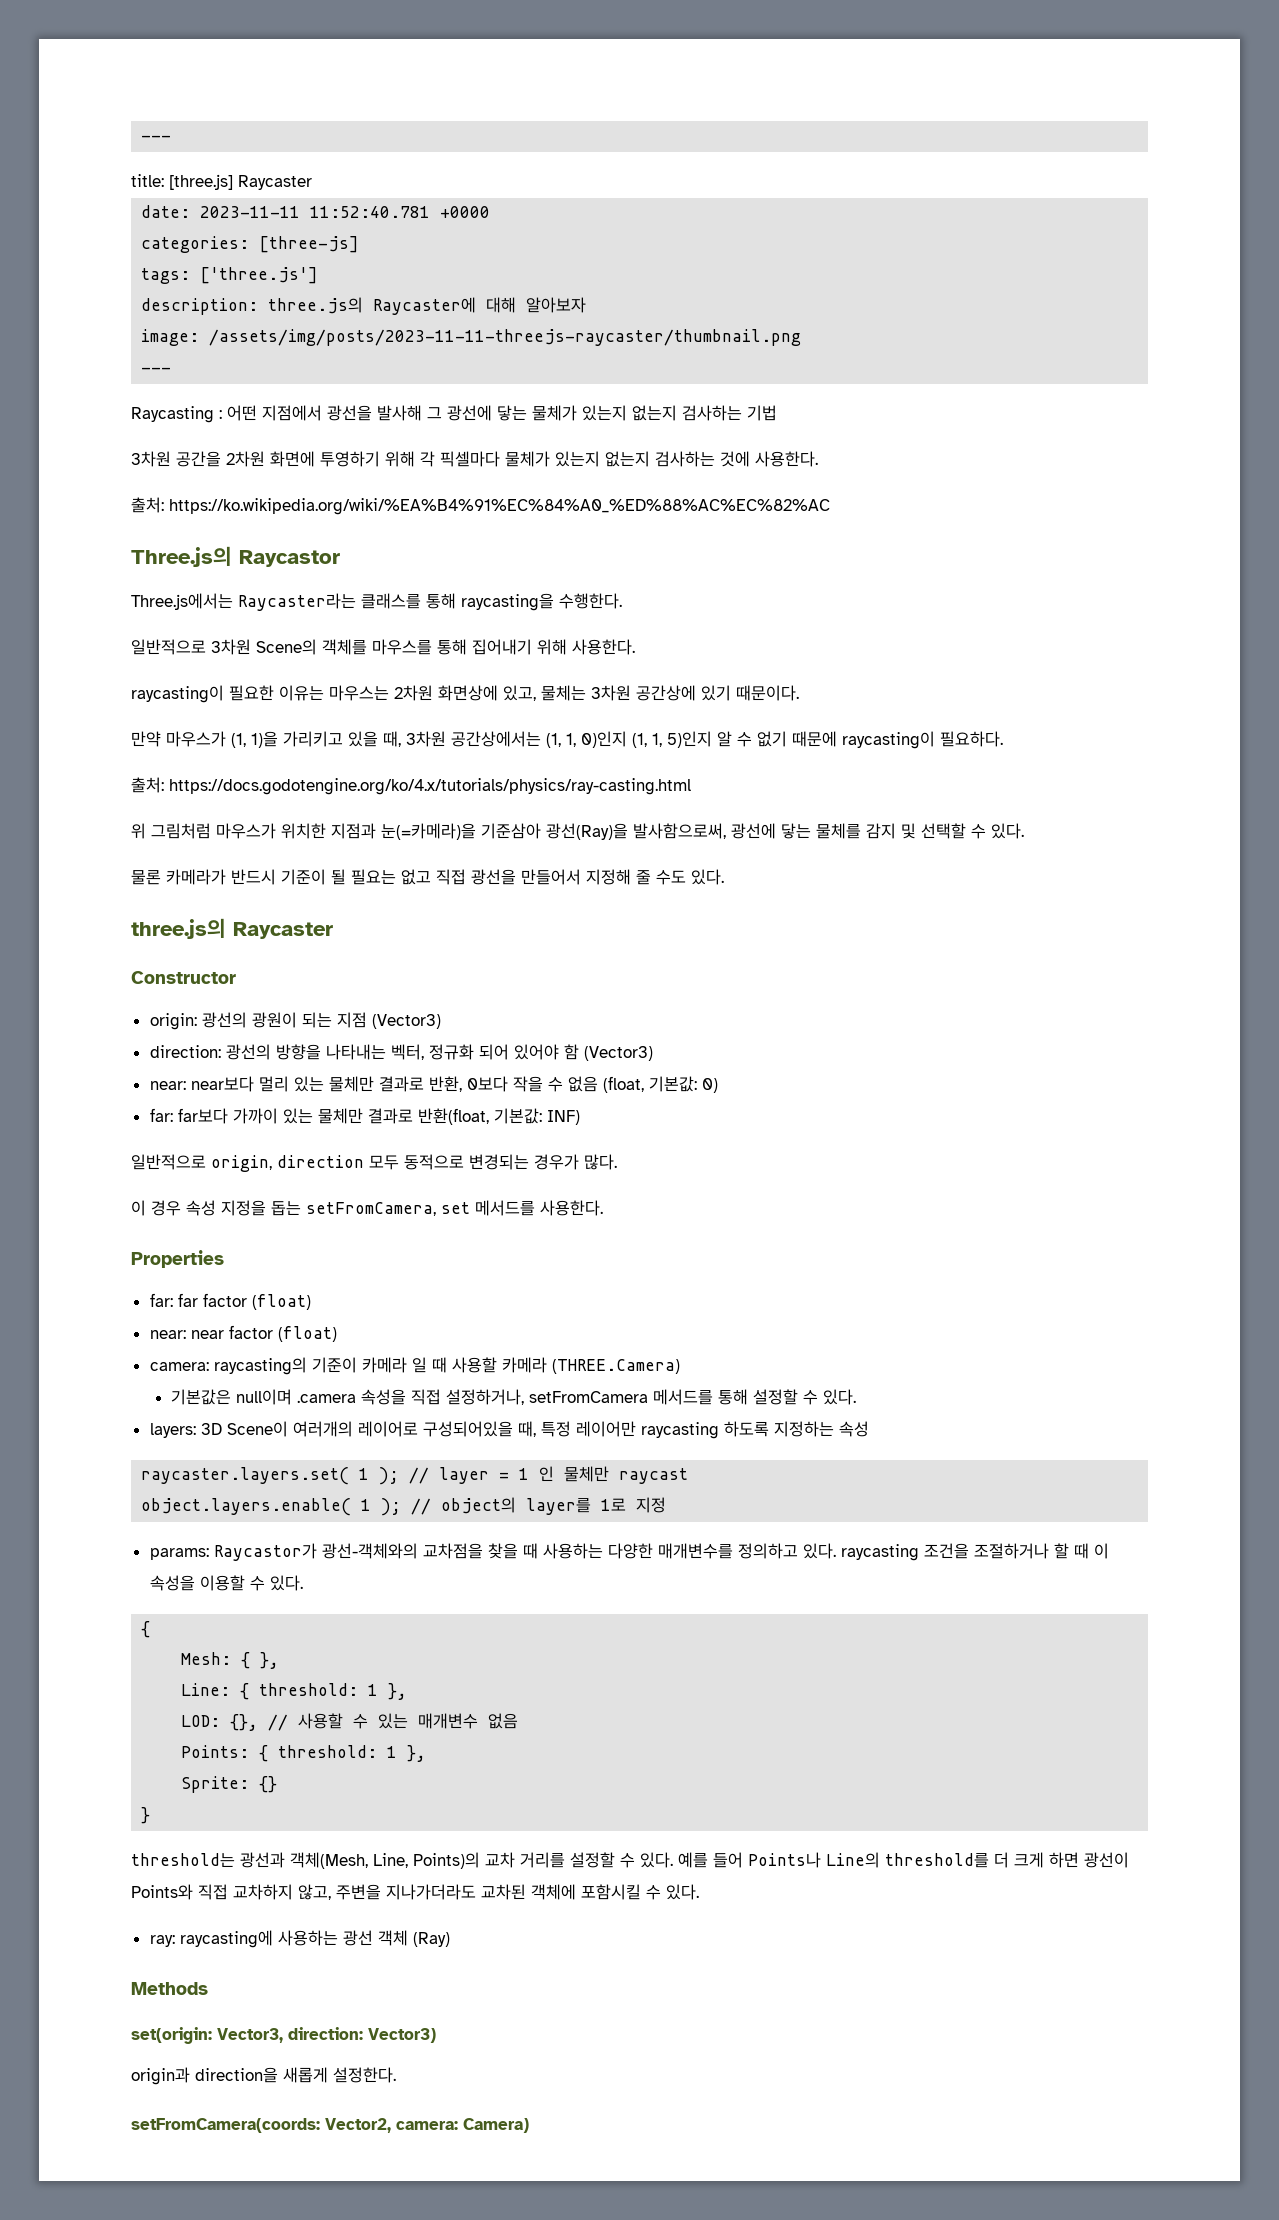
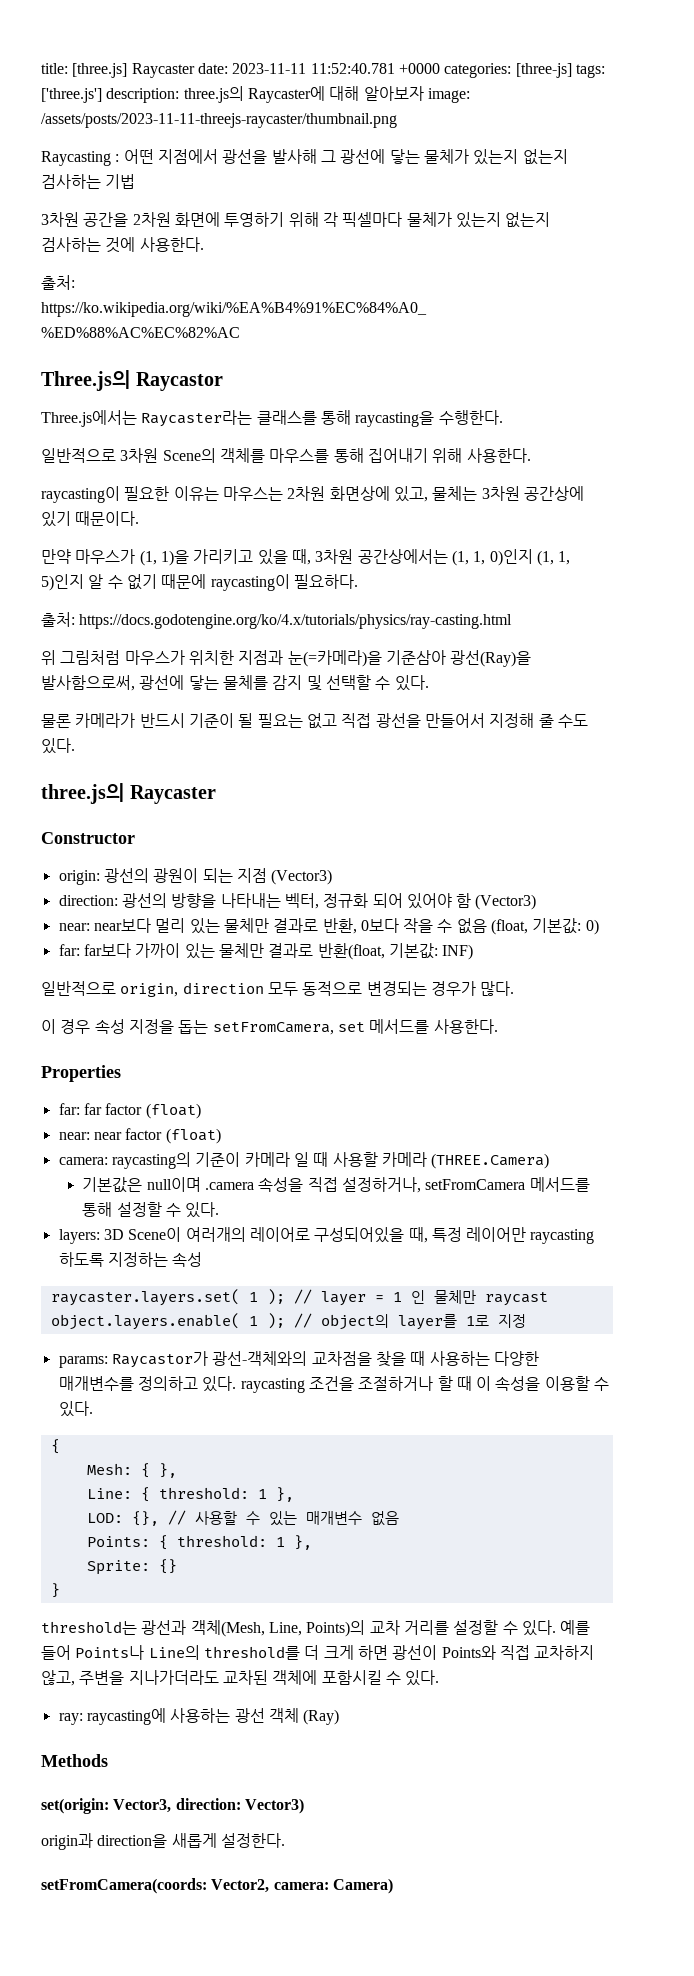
[141,135,172,141] --- // -> (41, 68) none
(312, 182) // -> (195, 70) none
(491, 212) // -> (440, 68) none
(360, 244) // -> (572, 70) none
(319, 275) // -> (102, 95) none
[141,329,802,346] [141,367,172,373] // image: /assets/img/posts/2023-11-11-threejs-raycaster/thumbnail.png // --- -> [427,88,470,103] [41,113,397,128] image: /assets/posts/2023-11-11-threejs-raycaster/thumbnail.png

